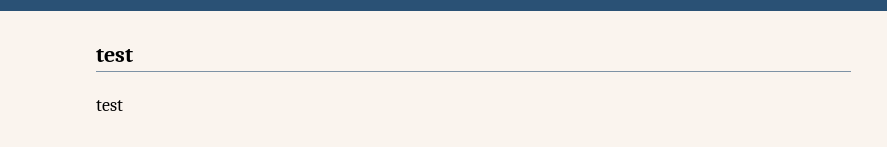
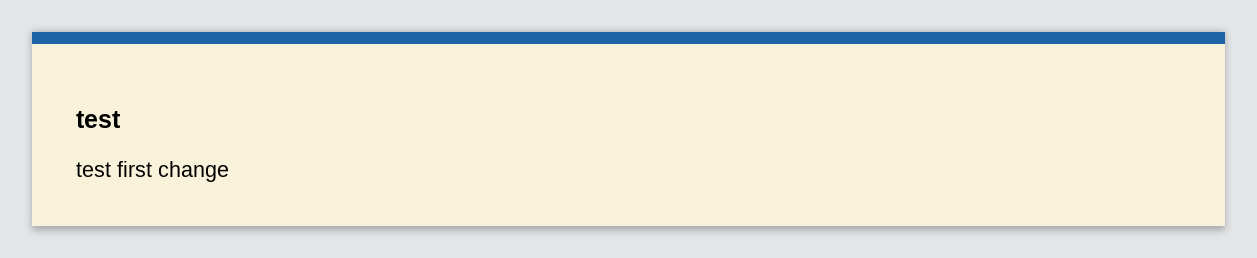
(123, 105) none -> [117,161,229,182] first change

